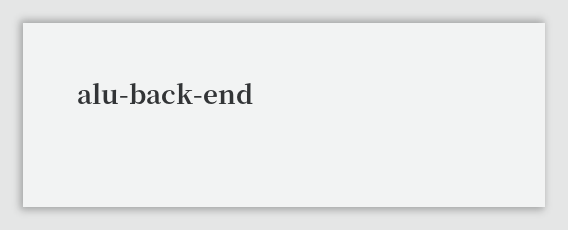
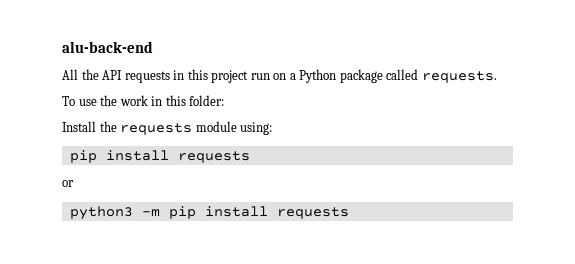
(253, 93) none -> [62,69,497,83] [62,95,225,106] [62,121,273,135] [69,150,250,163] [62,180,74,187] [69,206,349,220] // All the API requests in this project run on a Python package called requests. // To use the work in this folder: // Install the requests module using: // pip install requests // or // python3 -m pip install requests

